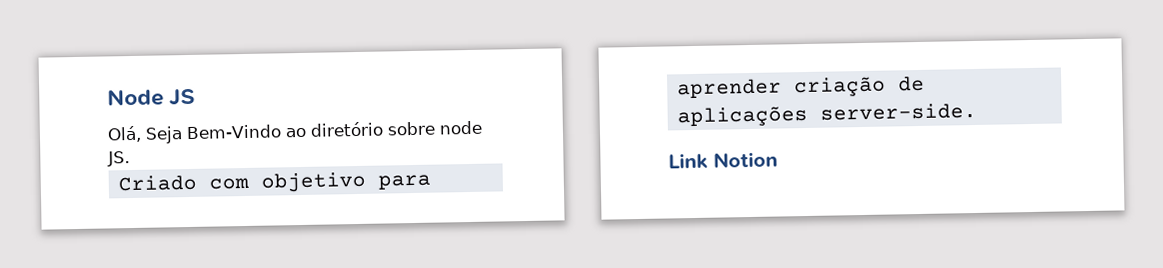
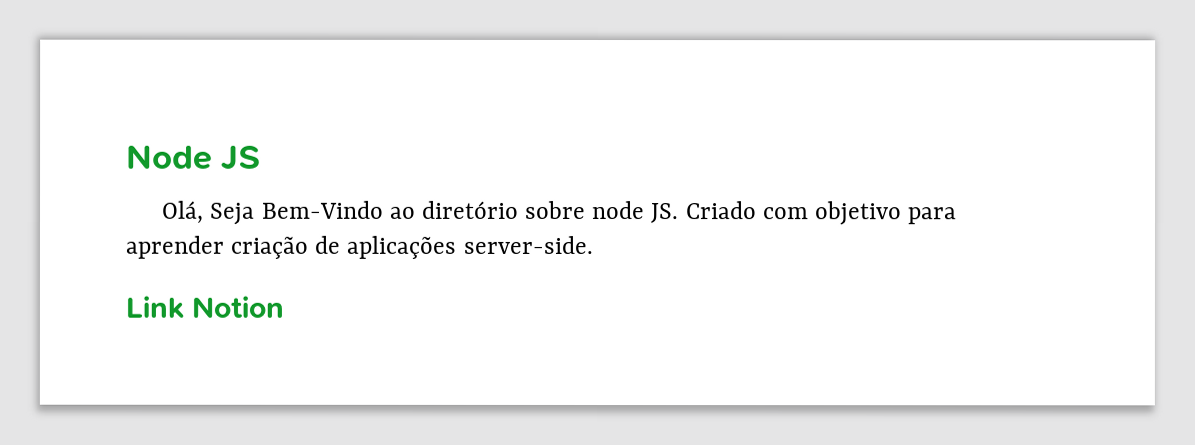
(130, 159) // -> (680, 213) none

